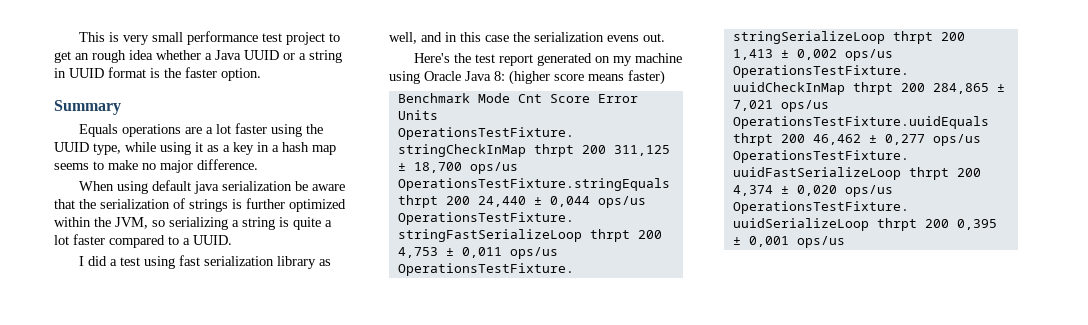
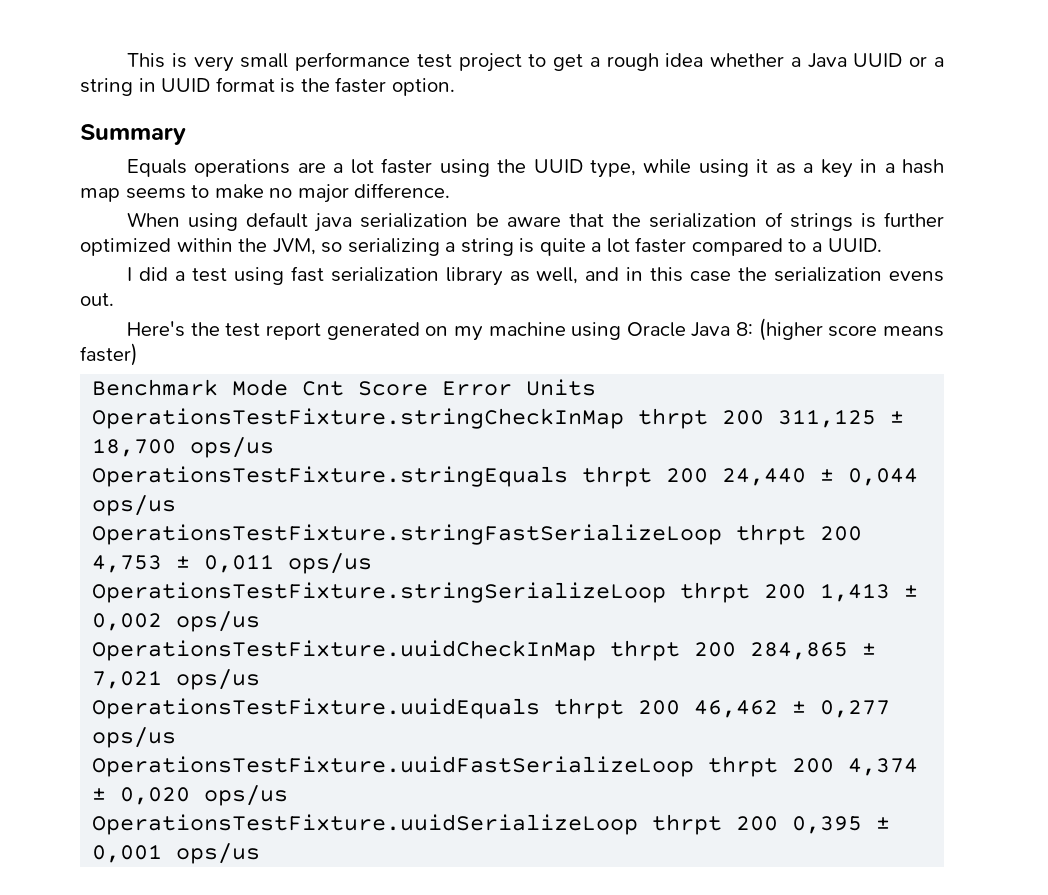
[75,53,89,60] an -> [589,57,600,67] a

